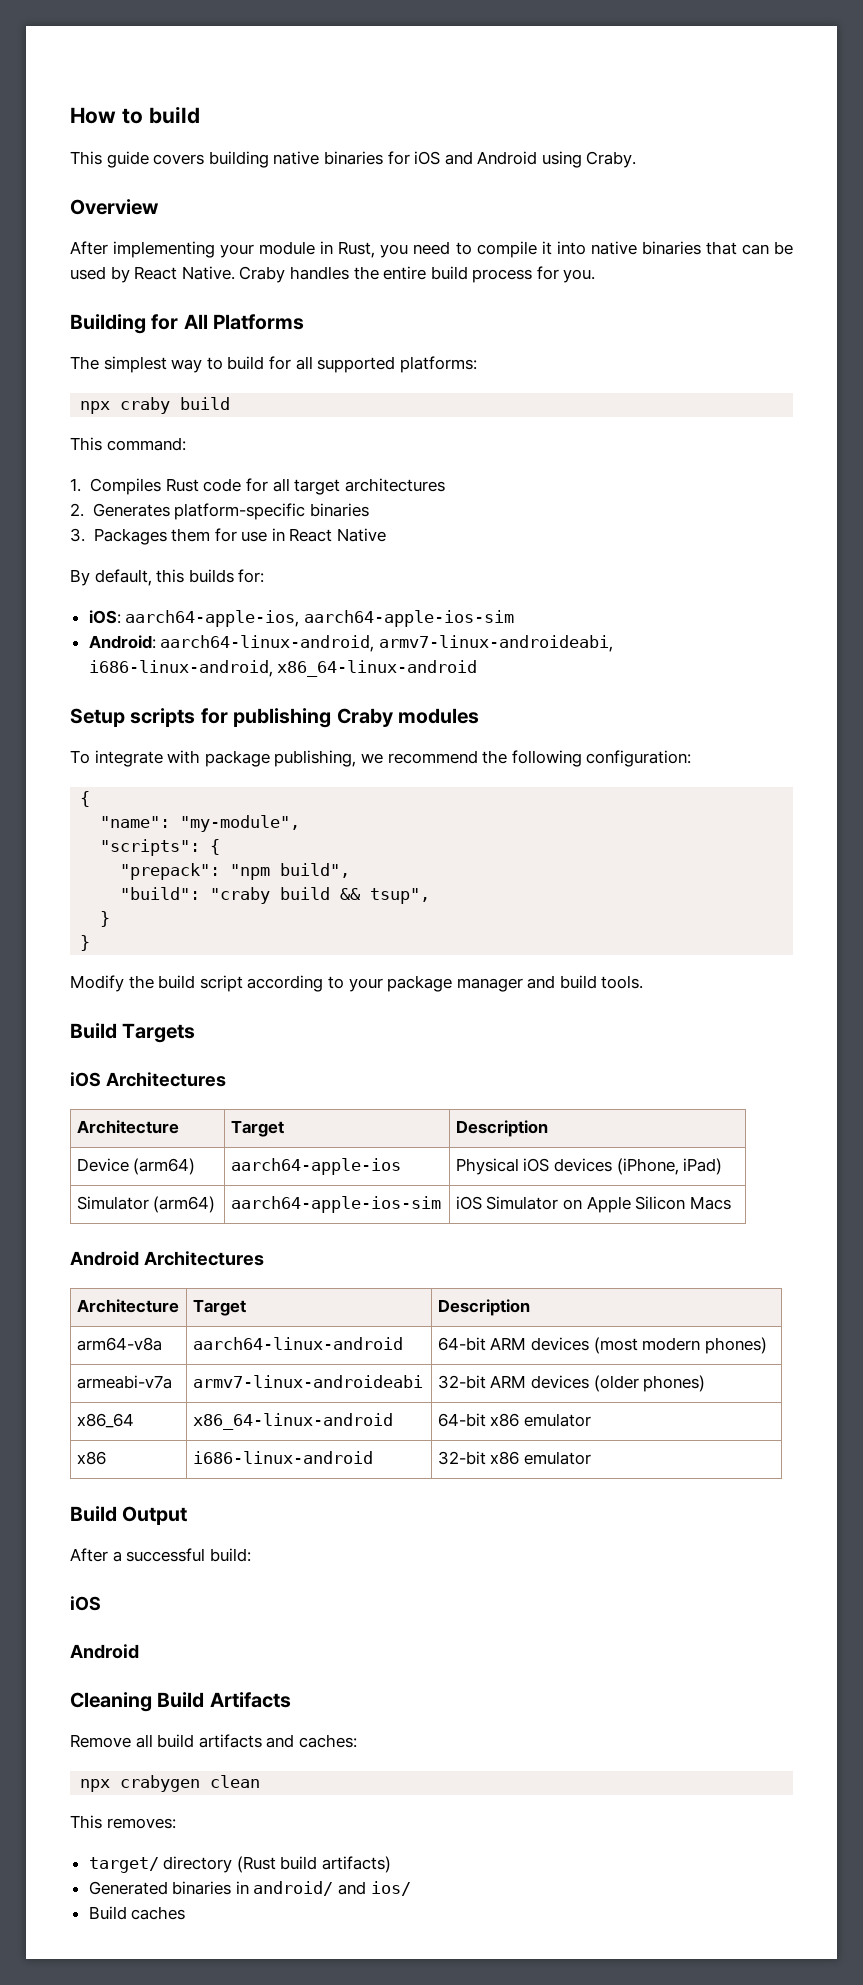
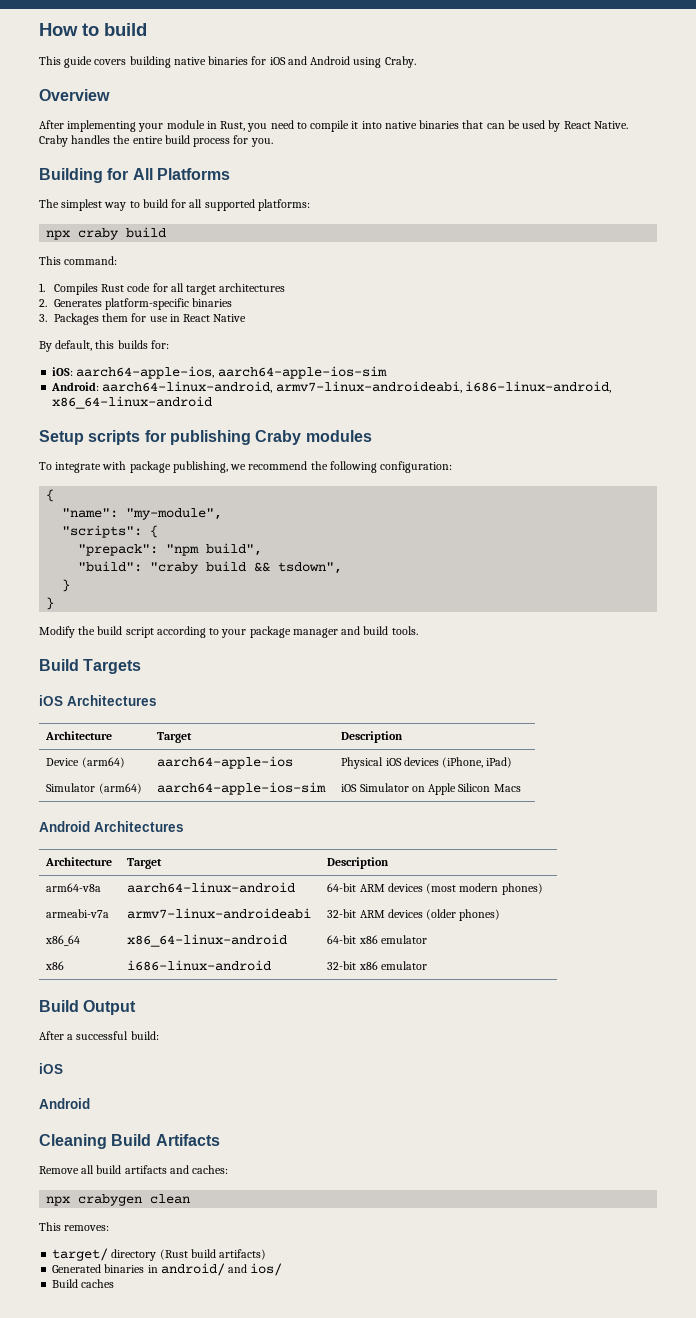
[370,888,431,904] tsup", -> [278,562,343,574] tsdown",

